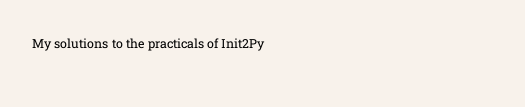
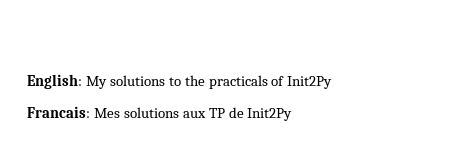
(32, 45) none -> [27,74,82,89] English:
(266, 44) none -> [27,106,293,121] // Francais: Mes solutions aux TP de Init2Py

